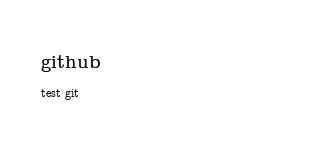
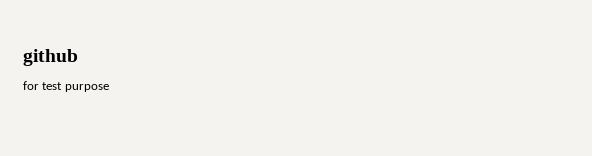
[41,89,79,100] test git -> [23,81,109,92] for test purpose

